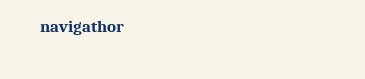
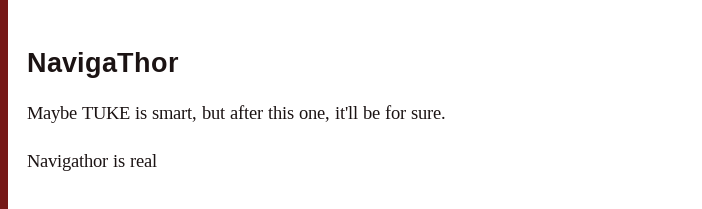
[40,20,124,35] navigathor -> [27,52,179,78] [27,105,446,123] [27,154,157,171] NavigaThor // Maybe TUKE is smart, but after this one, it'll be for sure. // Navigathor is real

